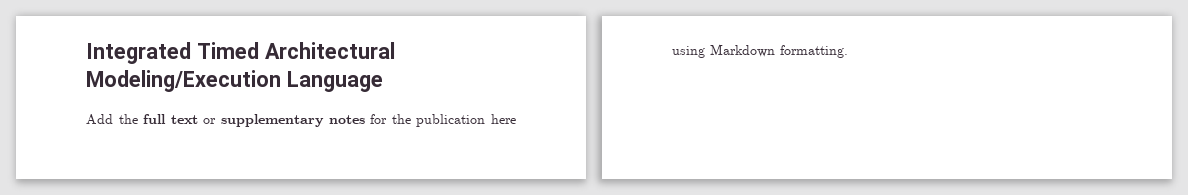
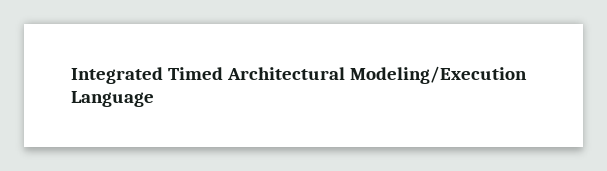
[86,114,516,127] [672,44,848,58] // Add the full text or supplementary notes for the publication here using Markdown formatting. -> (154, 99) none

